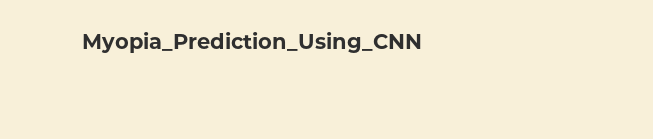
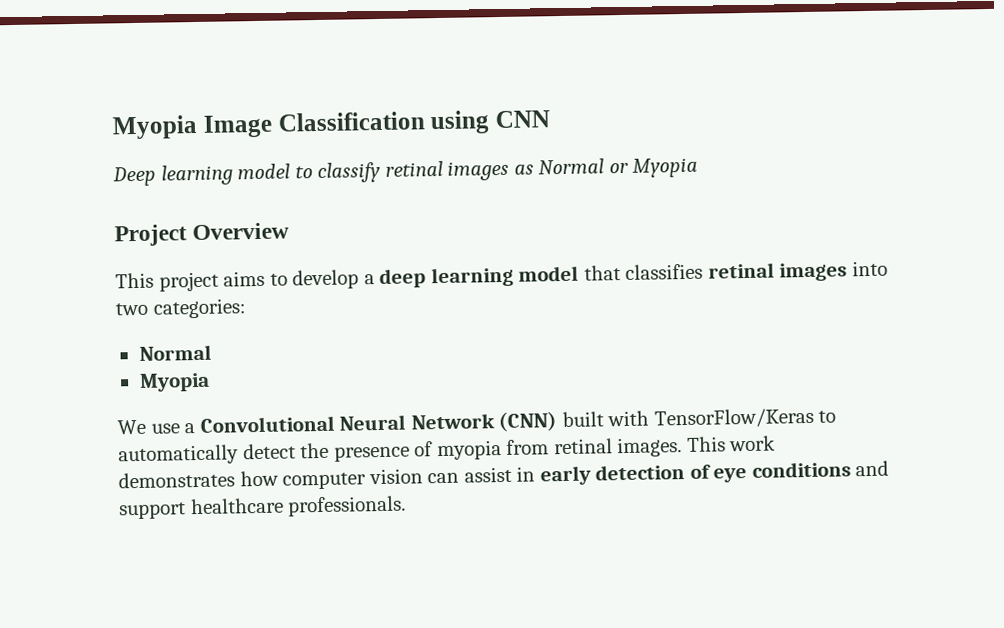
[82,32,422,53] Myopia_Prediction_Using_CNN -> [112,110,550,140] [112,157,699,187] [114,222,290,247] [115,260,888,292] [115,298,247,319] [138,344,212,361] [138,372,210,392] [117,407,837,435] [118,435,777,466] [118,460,890,490] [119,495,407,520] Myopia Image Classification using CNN // Deep learning model to classify retinal images as Normal or Myopia // Project Overview // This project aims to develop a deep learning model that classifies retinal images into two categories: // Normal // Myopia // We use a Convolutional Neural Network (CNN) built with TensorFlow/Keras to automatically detect the presence of myopia from retinal images. This work demonstrates how computer vision can assist in early detection of eye conditions and support healthcare professionals.

